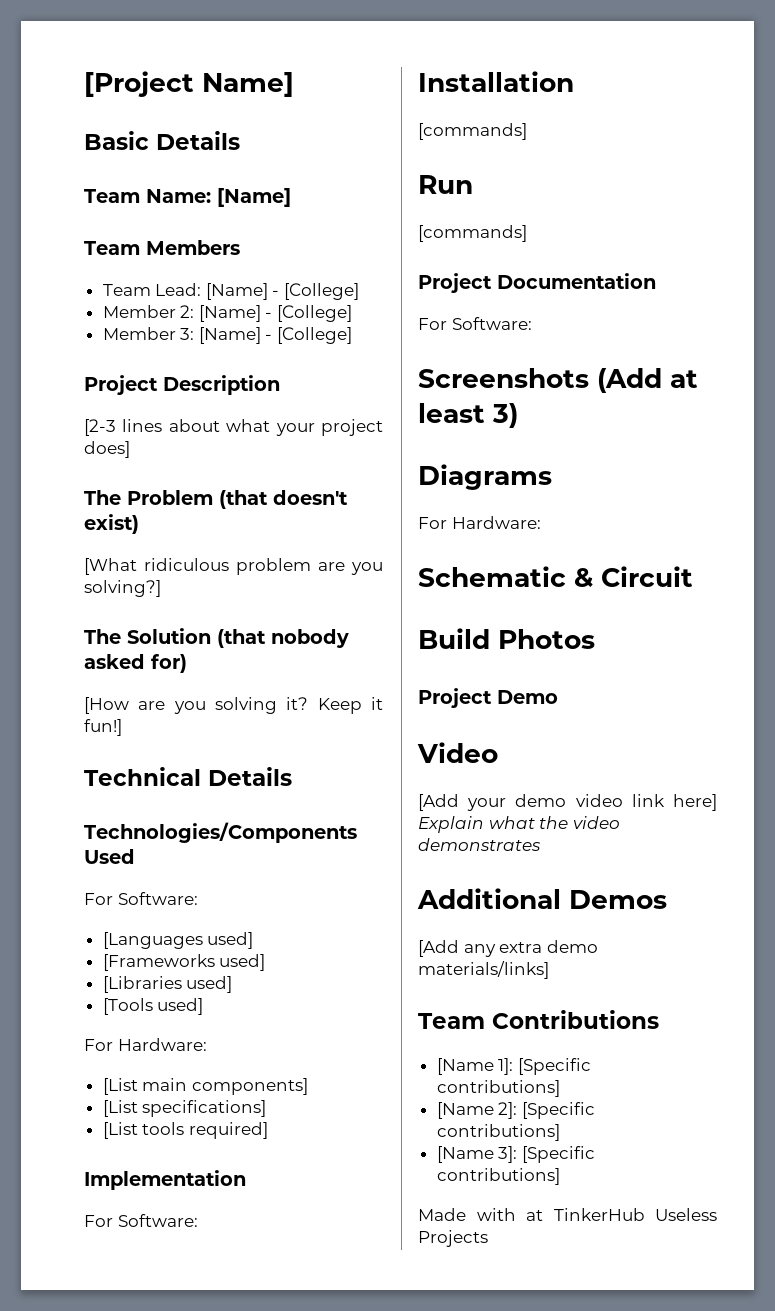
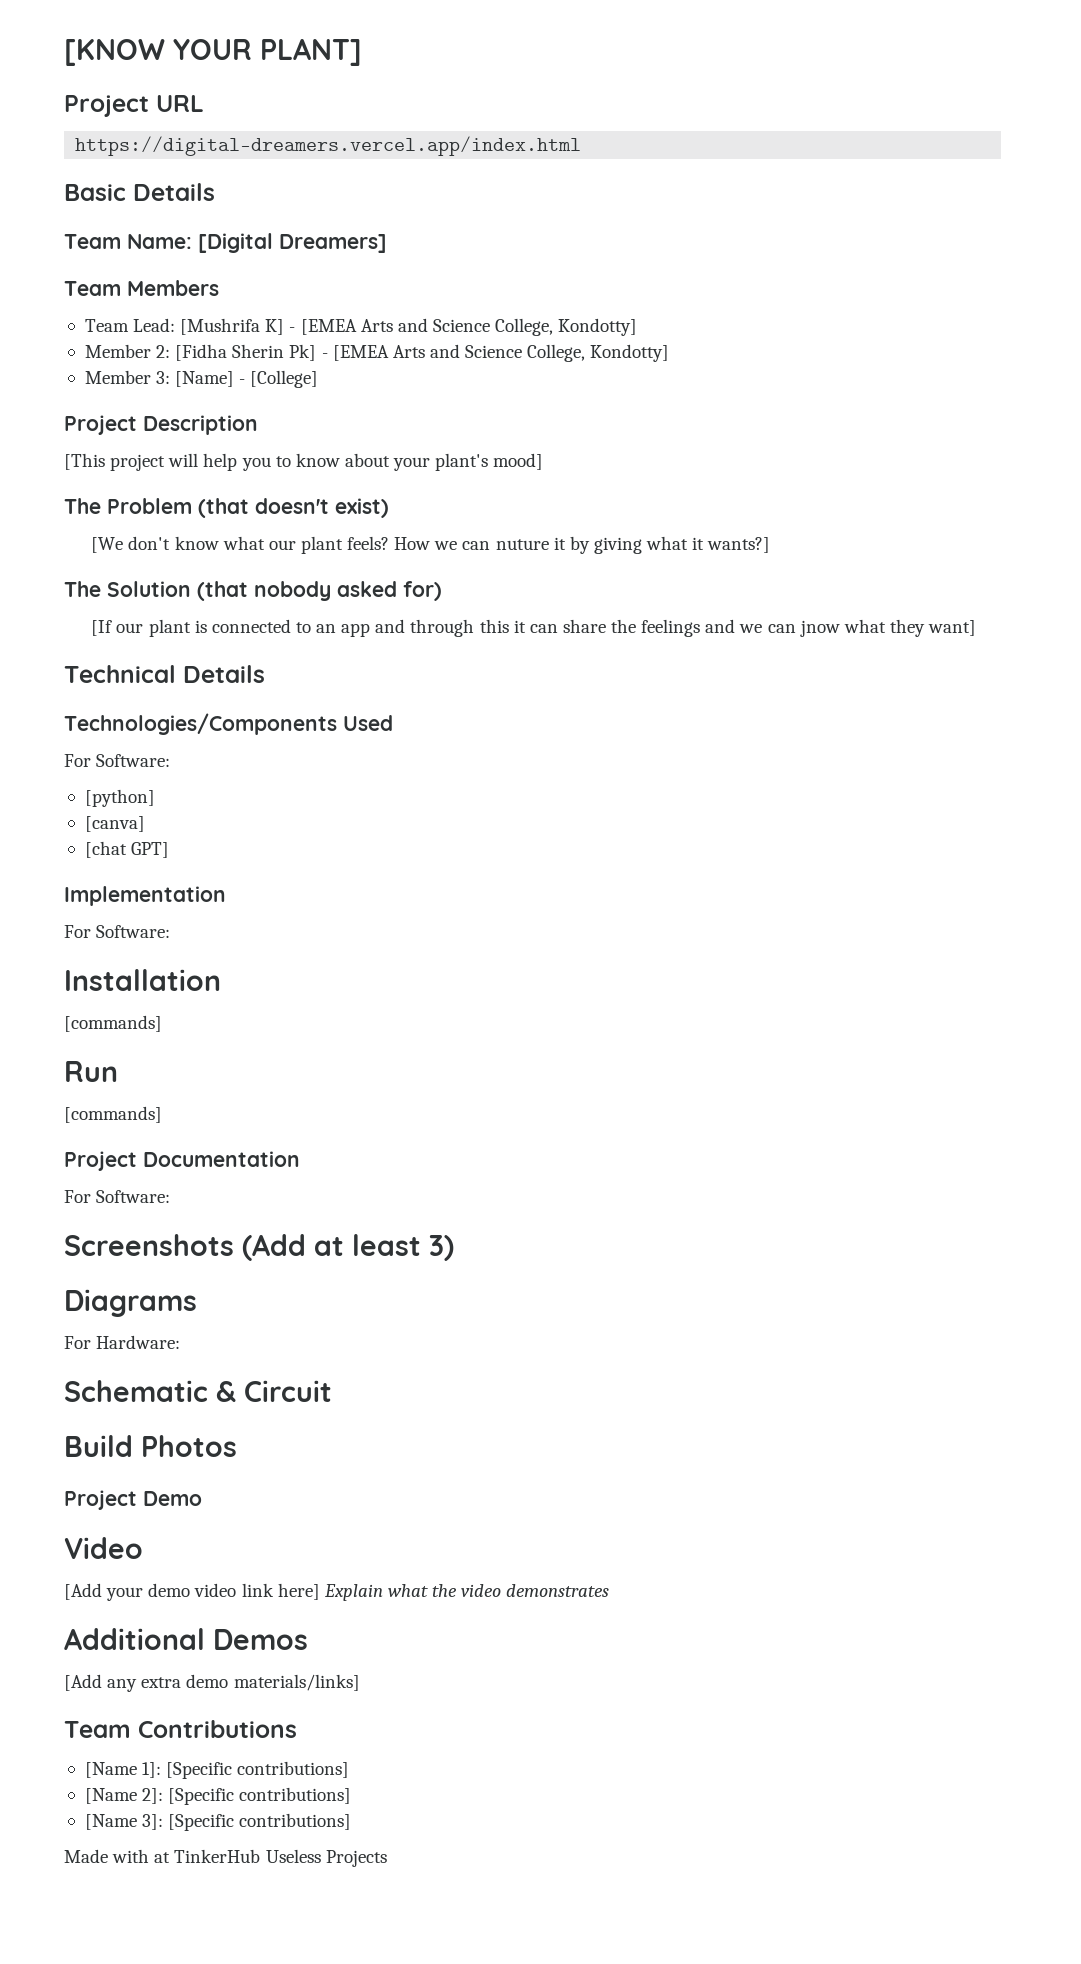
[84,71,294,97] [Project Name] -> [64,38,362,66] [64,95,204,117] [75,136,582,156] [KNOW YOUR PLANT] // Project URL // https://digital-dreamers.vercel.app/index.html
[217,188,291,207] [Name] -> [198,233,387,253] [Digital Dreamers]
[205,283,360,300] [102,305,353,322] [Name] - [College] // Member 2: [Name] - [College] -> [180,318,638,336] [84,344,670,362] [Mushrifa K] - [EMEA Arts and Science College, Kondotty] // Member 2: [Fidha Sherin Pk] - [EMEA Arts and Science College, Kondotty]
[84,419,383,436] [84,441,130,458] [2-3 lines about what your project does] -> [64,453,544,471] [This project will help you to know about your plant's mood]
[84,558,383,575] [84,580,161,597] [What ridiculous problem are you solving?] -> [91,536,771,554] [We don't know what our plant feels? How we can nuture it by giving what it wants?]
[84,697,383,714] [84,719,122,736] [How are you solving it? Keep it fun!] -> [91,619,977,637] [If our plant is connected to an app and through this it can share the feelings and we can jnow what they want]
[102,932,254,949] [102,954,266,971] [102,976,233,993] [102,998,204,1015] [84,1038,207,1051] [102,1078,308,1095] [102,1100,267,1117] [102,1122,268,1139] [Languages used] // [Frameworks used] // [Libraries used] // [Tools used] // For Hardware: // [List main components] // [List specifications] // [List tools required] -> [84,789,155,807] [84,816,145,832] [84,841,170,858] [python] // [canva] // [chat GPT]

